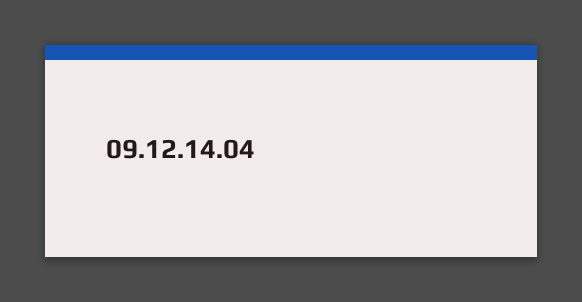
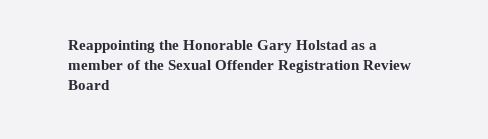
[106,139,255,159] 09.12.14.04 -> [68,40,378,53] [68,60,412,73] [68,80,110,90] Reappointing the Honorable Gary Holstad as a member of the Sexual Offender Registration Review Board

